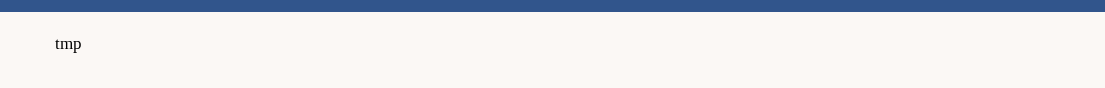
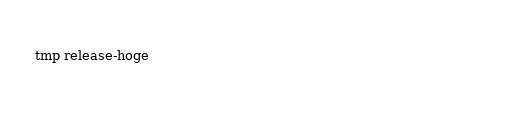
(82, 46) none -> [64,50,149,63] release-hoge

